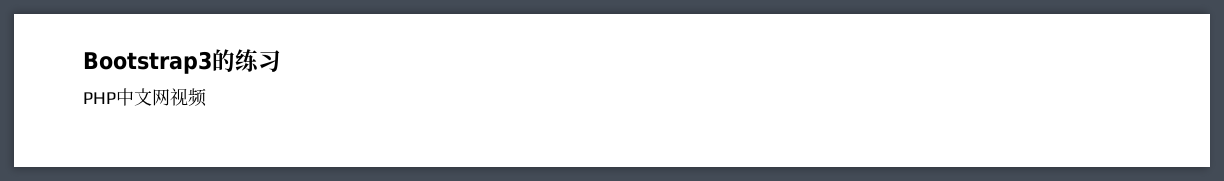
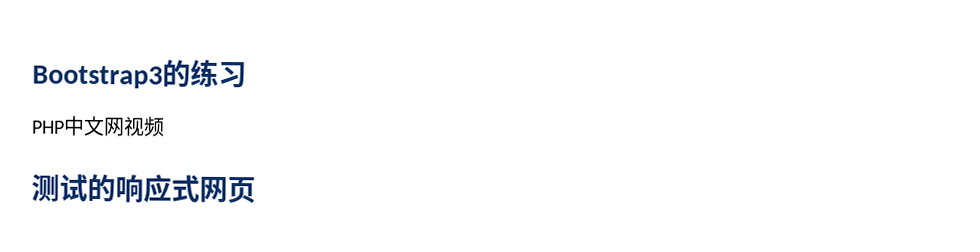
(207, 97) none -> [31,173,256,204] // 测试的响应式网页

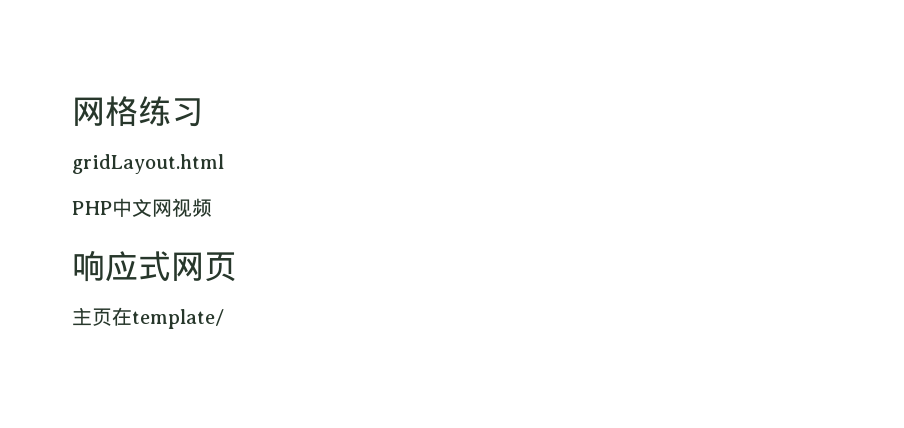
[32,59,191,89] Bootstrap3的 -> [72,96,138,126] 网格
(247, 75) none -> [72,154,224,174] // gridLayout.html
[31,173,116,203] 测试的 -> (212, 207) none
(256, 190) none -> [72,307,224,329] // 主页在template/

